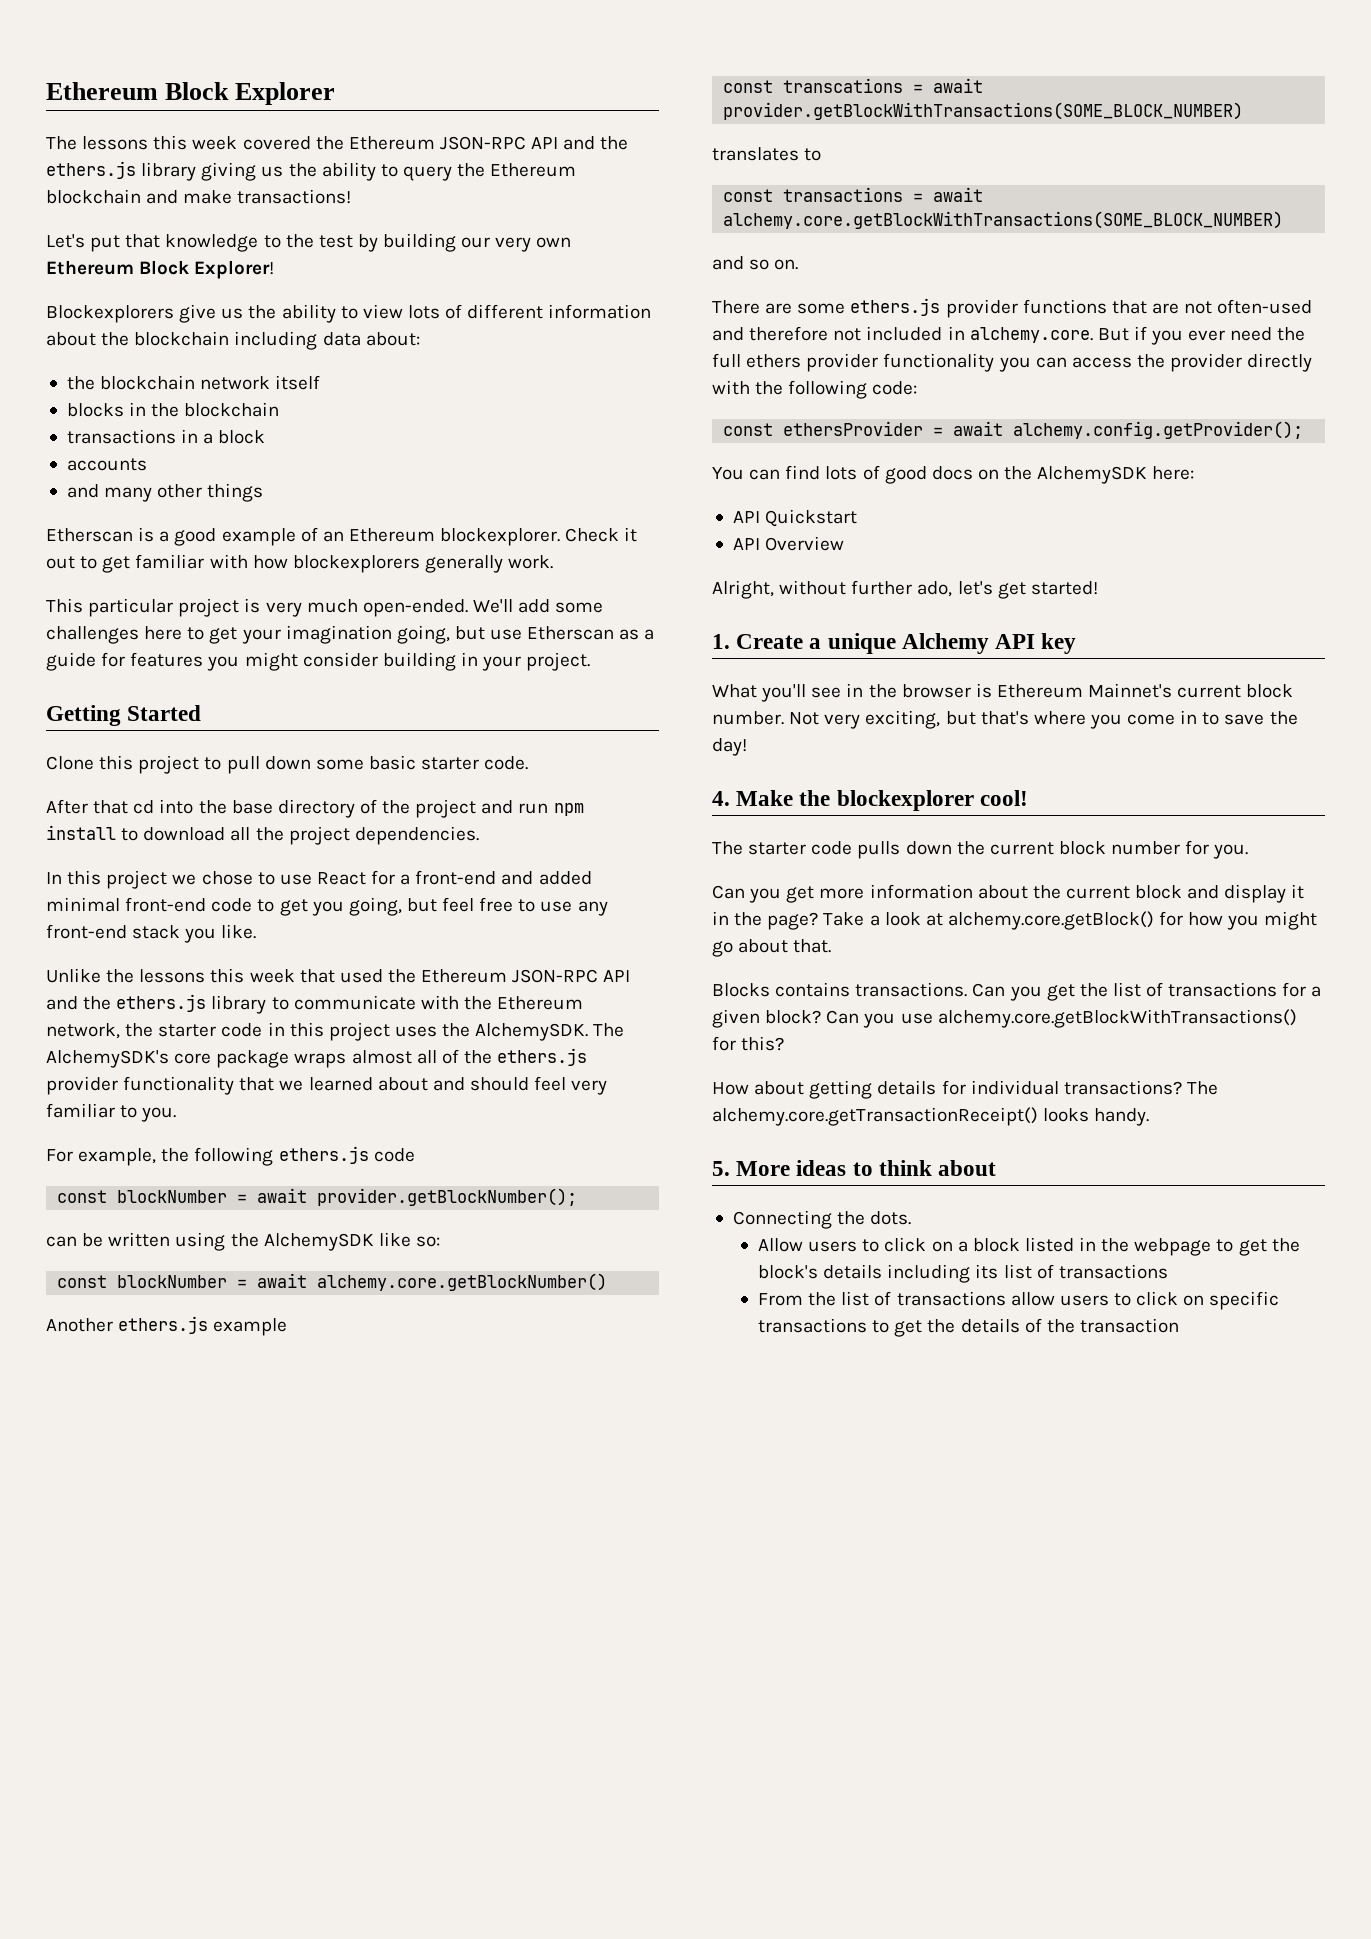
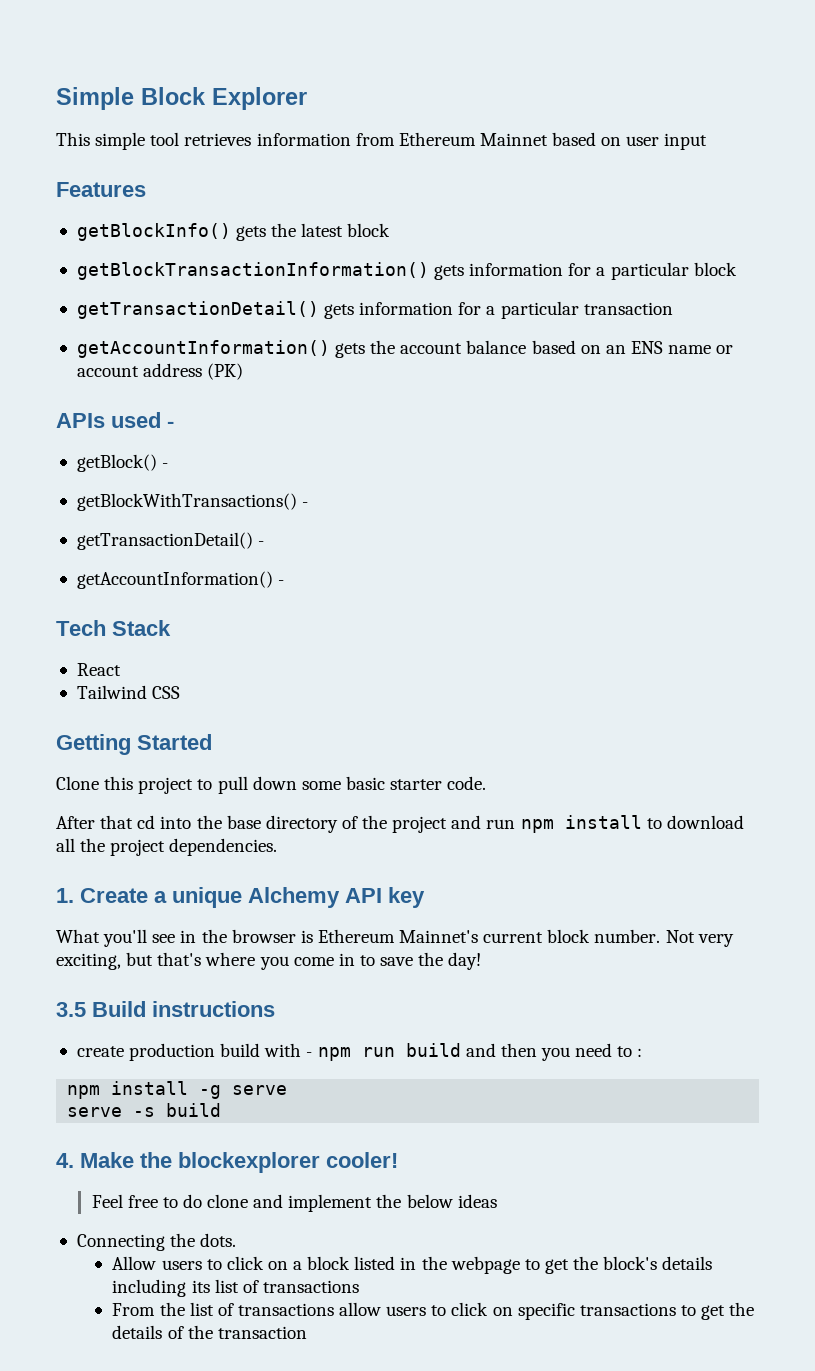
[46,82,158,100] Ethereum -> [56,87,134,110] Simple
[46,135,629,150] [46,161,577,181] [46,189,352,204] [46,233,572,252] [46,260,275,279] [46,304,652,323] [46,331,420,350] [66,375,321,390] [66,402,280,417] [66,429,266,444] [66,458,147,471] [66,483,264,502] [46,527,638,546] [46,554,554,573] [46,598,604,617] [46,625,655,644] [46,652,591,671] The lessons this week covered the Ethereum JSON-RPC API and the ethers.js library giving us the ability to query the Ethereum blockchain and make transactions! // Let's put that knowledge to the test by building our very own Ethereum Block Explorer! // Blockexplorers give us the ability to view lots of different information about the blockchain including data about: // the blockchain network itself // blocks in the blockchain // transactions in a block // accounts // and many other things // Etherscan is a good example of an Ethereum blockexplorer. Check it out to get familiar with how blockexplorers generally work. // This particular project is very much open-ended. We'll add some challenges here to get your imagination going, but use Etherscan as a guide for features you might consider building in your project. -> [56,132,708,150] [56,182,146,197] [76,223,391,241] [76,262,737,280] [76,301,673,319] [76,340,734,358] [76,363,244,380] [56,412,174,428] [76,454,169,472] [76,493,309,511] [76,532,265,550] [76,571,285,589] [56,620,171,636] [76,663,121,676] [76,685,181,699] This simple tool retrieves information from Ethereum Mainnet based on user input // Features // getBlockInfo() gets the latest block // getBlockTransactionInformation() gets information for a particular block // getTransactionDetail() gets information for a particular transaction // getAccountInformation() gets the account balance based on an ENS name or account address (PK) // APIs used - // getBlock() - // getBlockWithTransactions() - // getTransactionDetail() - // getAccountInformation() - // Tech Stack // React // Tailwind CSS
[46,870,592,889] [46,897,608,916] [46,924,257,943] [46,968,631,983] [46,994,584,1014] [46,1022,625,1041] [46,1048,588,1068] [46,1076,608,1095] [46,1103,177,1122] [46,1146,415,1166] [57,1188,578,1206] [46,1232,440,1251] [57,1273,608,1291] [46,1316,288,1336] [723,78,984,93] [723,102,1244,120] [712,147,822,161] [723,187,984,202] [723,211,1284,229] [712,256,799,270] [712,298,1313,318] [712,326,1306,345] [712,353,1313,372] [712,380,918,399] [723,421,1304,439] [712,465,1195,484] [732,509,858,527] [732,536,845,551] [712,580,1098,599] // In this project we chose to use React for a front-end and added minimal front-end code to get you going, but feel free to use any front-end stack you like. // Unlike the lessons this week that used the Ethereum JSON-RPC API and the ethers.js library to communicate with the Ethereum network, the starter code in this project uses the AlchemySDK. The AlchemySDK's core package wraps almost all of the ethers.js provider functionality that we learned about and should feel very familiar to you. // For example, the following ethers.js code // const blockNumber = await provider.getBlockNumber(); // can be written using the AlchemySDK like so: // const blockNumber = await alchemy.core.getBlockNumber() // Another ethers.js example // const transcations = await provider.getBlockWithTransactions(SOME_BLOCK_NUMBER) // translates to // const transactions = await alchemy.core.getBlockWithTransactions(SOME_BLOCK_NUMBER) // and so on. // There are some ethers.js provider functions that are not often-used and therefore not included in alchemy.core. But if you ever need the full ethers provider functionality you can access the provider directly with the following code: // const ethersProvider = await alchemy.config.getProvider(); // You can find lots of good docs on the AlchemySDK here: // API Quickstart // API Overview // Alright, without further ado, let's get started! -> (278, 847) none
[712,790,1028,811] [712,840,1249,859] [712,884,1305,903] [712,911,1318,930] [712,939,832,957] [712,982,1322,1001] [712,1009,1297,1028] [712,1036,785,1051] [712,1080,1218,1099] [712,1107,1150,1126] [712,1160,997,1176] 4. Make the blockexplorer cool! // The starter code pulls down the current block number for you. // Can you get more information about the current block and display it in the page? Take a look at alchemy.core.getBlock() for how you might go about that. // Blocks contains transactions. Can you get the list of transactions for a given block? Can you use alchemy.core.getBlockWithTransactions() for this? // How about getting details for individual transactions? The alchemy.core.getTransactionReceipt() looks handy. // 5. More ideas to think about -> [56,1001,275,1017] [76,1043,643,1061] [67,1081,288,1099] [67,1103,222,1117] [56,1152,398,1173] [91,1194,497,1212] 3.5 Build instructions // create production build with - npm run build and then you need to : // npm install -g serve // serve -s build // 4. Make the blockexplorer cooler! // Feel free to do clone and implement the below ideas

